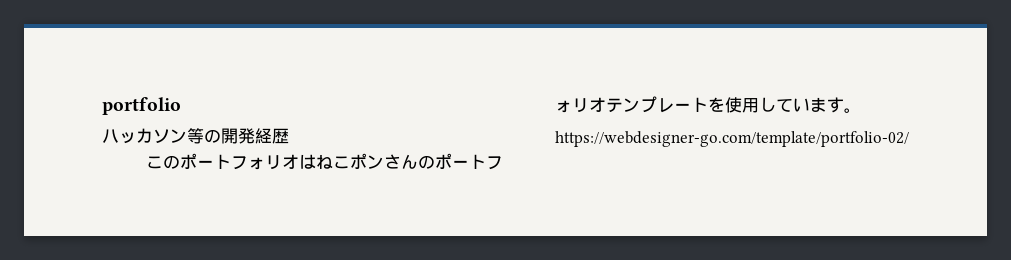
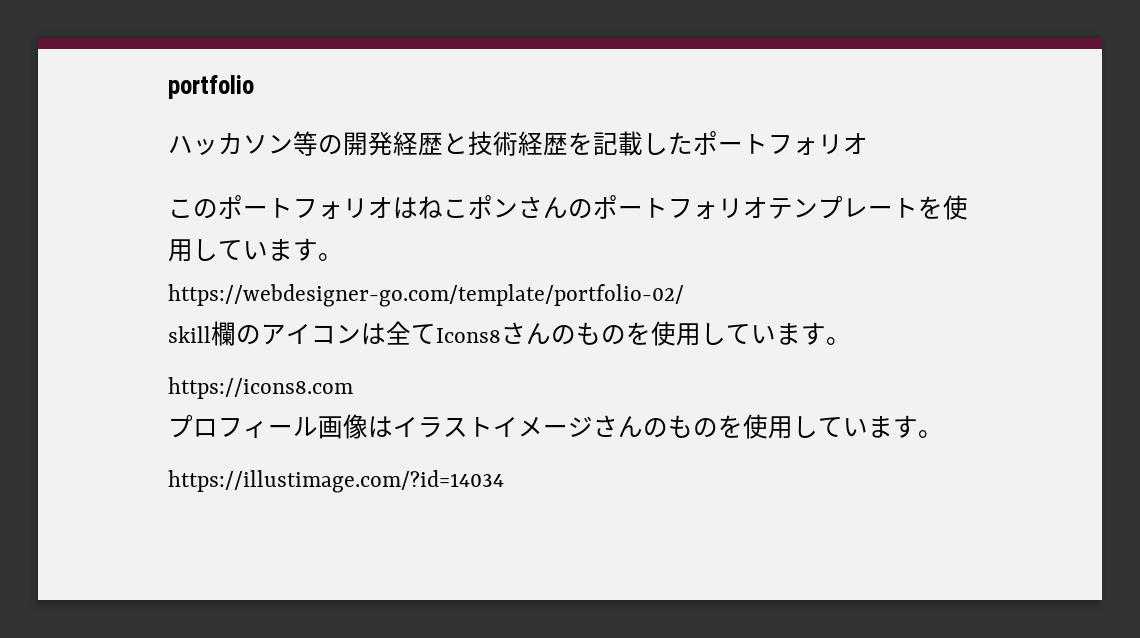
(289, 136) none -> [443,131,868,156] と技術経歴を記載したポートフォリオ
(909, 139) none -> [168,321,851,346] [168,377,353,399] [168,414,943,439] [168,470,504,493] // skill欄のアイコンは全てIcons8さんのものを使用しています。 // https://icons8.com // プロフィール画像はイラストイメージさんのものを使用しています。 // https://illustimage.com/?id=14034

